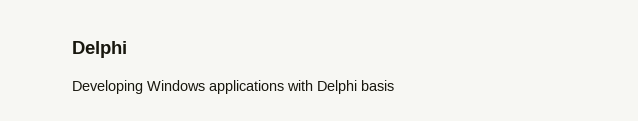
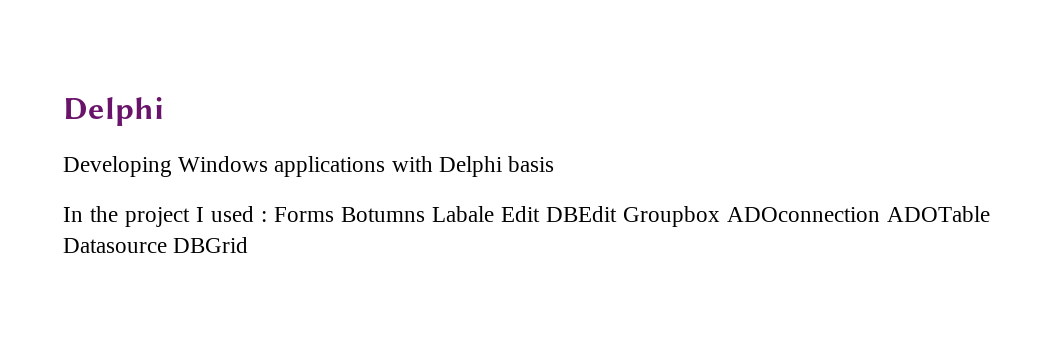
(394, 85) none -> [63,206,990,227] [63,237,249,253] // In the project I used : Forms Botumns Labale Edit DBEdit Groupbox ADOconnection ADOTable Datasource DBGrid

